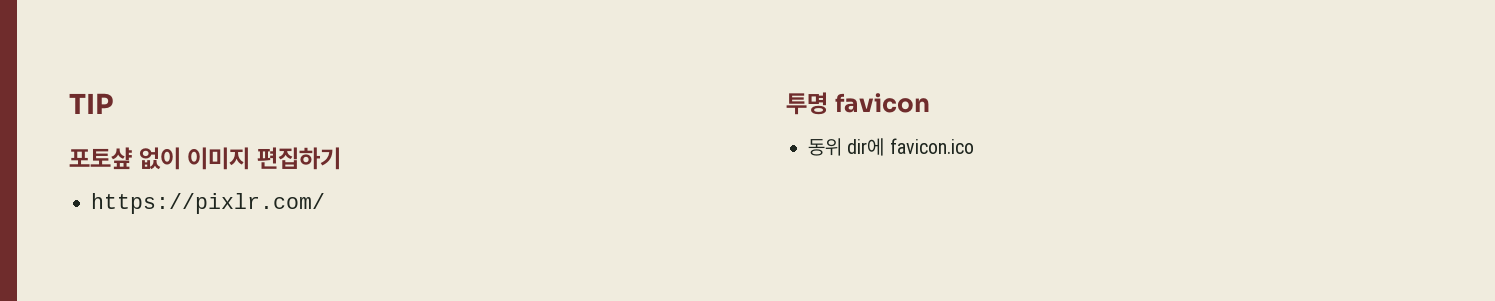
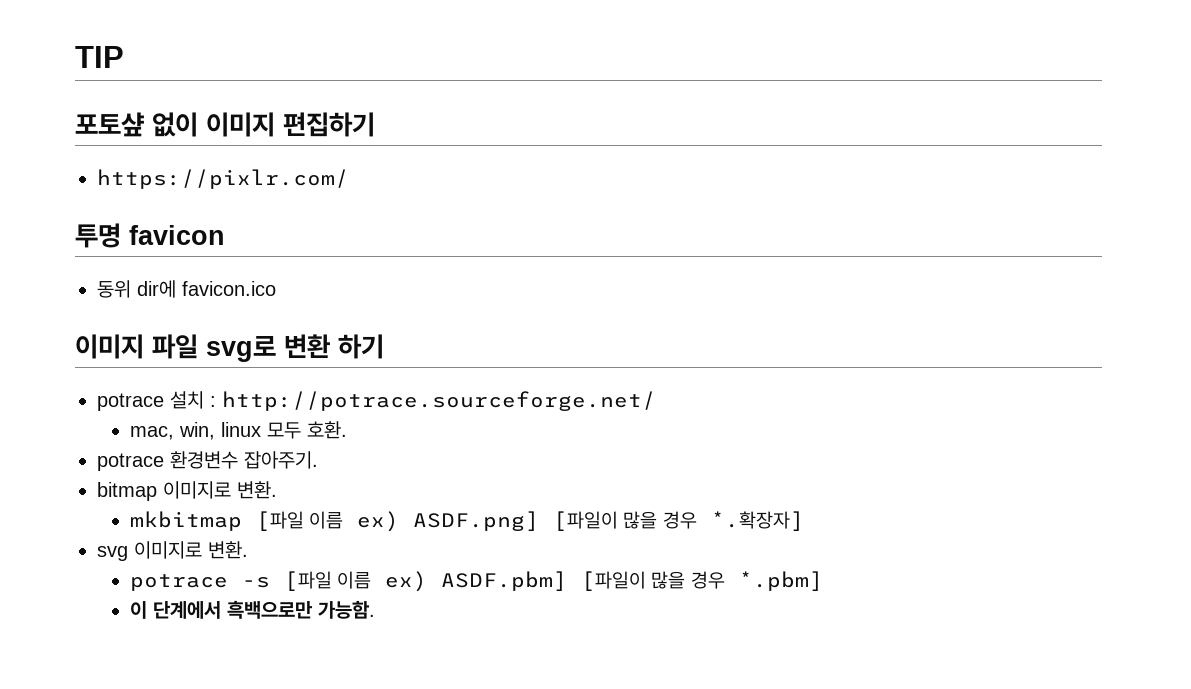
(974, 146) none -> [75,334,384,362] [97,391,656,411] [129,421,347,440] [97,451,318,471] [97,481,277,501] [129,511,804,532] [97,541,248,561] [129,571,823,592] [129,600,375,619] // 이미지 파일 svg로 변환 하기 // potrace 설치 : http://potrace.sourceforge.net/ // mac, win, linux 모두 호환. // potrace 환경변수 잡아주기. // bitmap 이미지로 변환. // mkbitmap [파일 이름 ex) ASDF.png] [파일이 많을 경우 *.확장자] // svg 이미지로 변환. // potrace -s [파일 이름 ex) ASDF.pbm] [파일이 많을 경우 *.pbm] // 이 단계에서 흑백으로만 가능함.

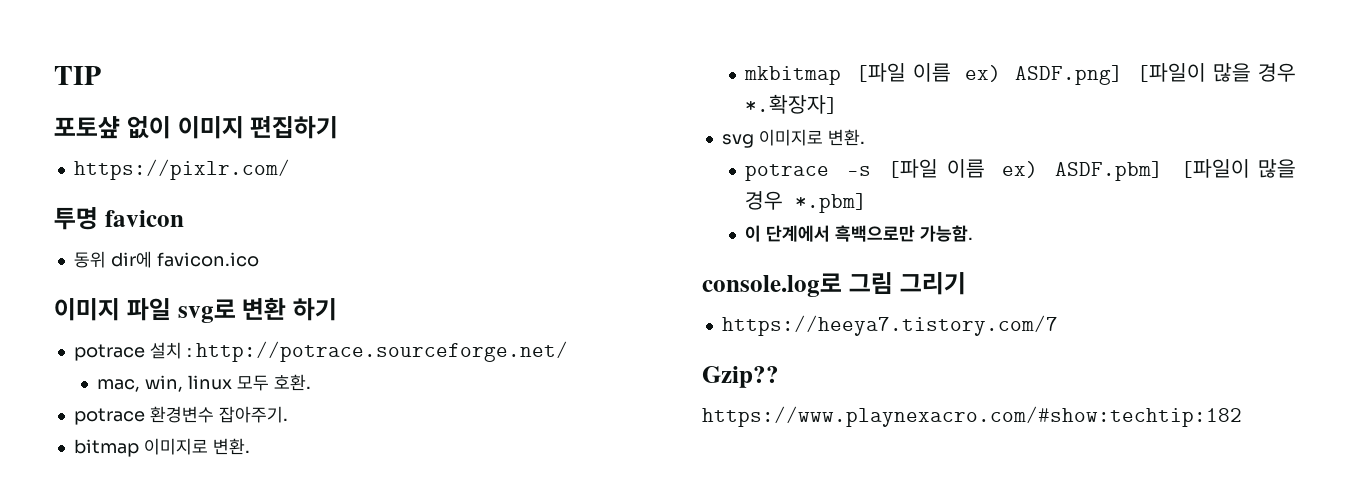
(375, 609) none -> [702,272,966,297] [721,315,1058,336] [702,366,779,388] [702,406,1242,427] // console.log로 그림 그리기 // https://heeya7.tistory.com/7 // Gzip?? // https://www.playnexacro.com/#show:techtip:182

